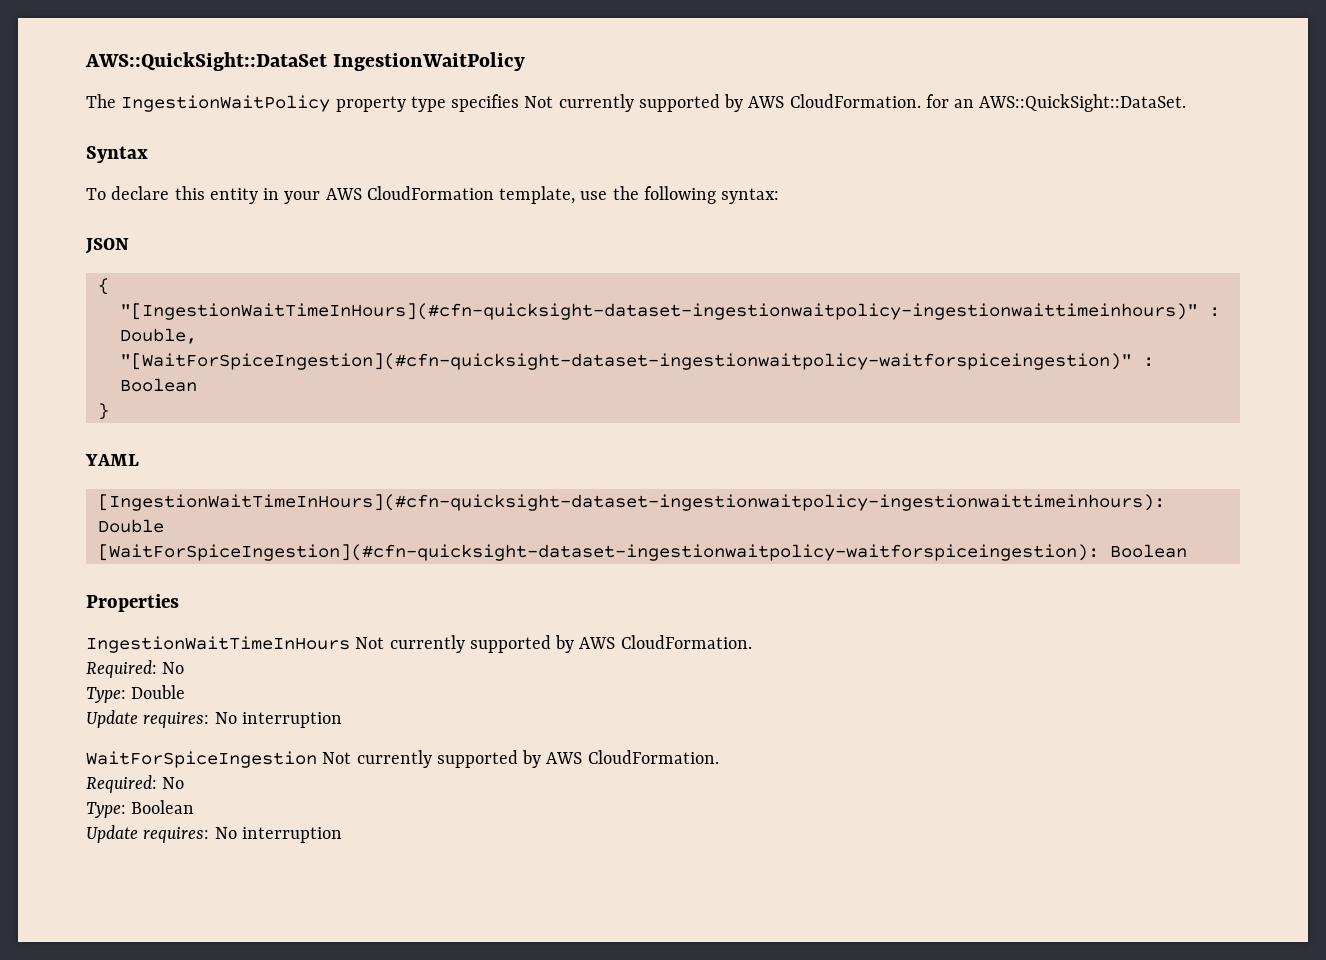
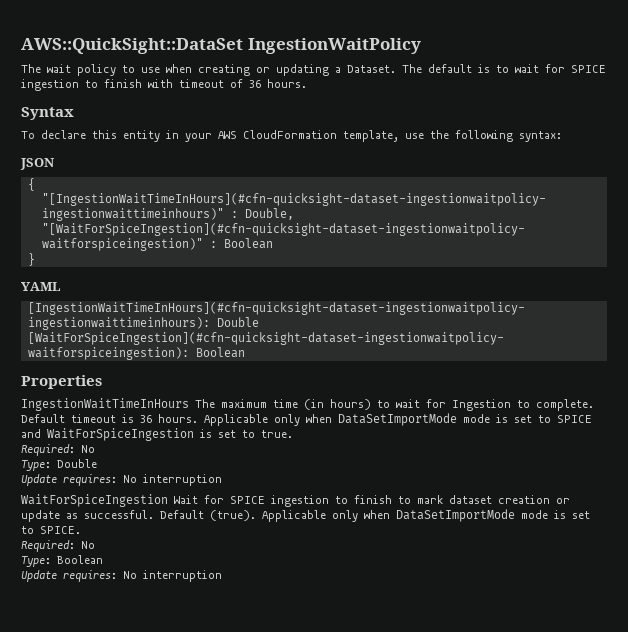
[121,94,1187,112] IngestionWaitPolicy property type specifies Not currently supported by AWS CloudFormation. for an AWS::QuickSight::DataSet. -> [47,64,606,76] [21,79,307,91] wait policy to use when creating or updating a Dataset. The default is to wait for SPICE ingestion to finish with timeout of 36 hours.
[355,635,752,653] Not currently supported by AWS CloudFormation. -> [195,399,594,411] [21,413,592,426] [21,428,293,441] The maximum time (in hours) to wait for Ingestion to complete. Default timeout is 36 hours. Applicable only when DataSetImportMode mode is set to SPICE and WaitForSpiceIngestion is set to true.
[322,750,719,768] Not currently supported by AWS CloudFormation. -> [174,495,570,507] [21,509,590,522] [21,526,81,534] Wait for SPICE ingestion to finish to mark dataset creation or update as successful. Default (true). Applicable only when DataSetImportMode mode is set to SPICE.

